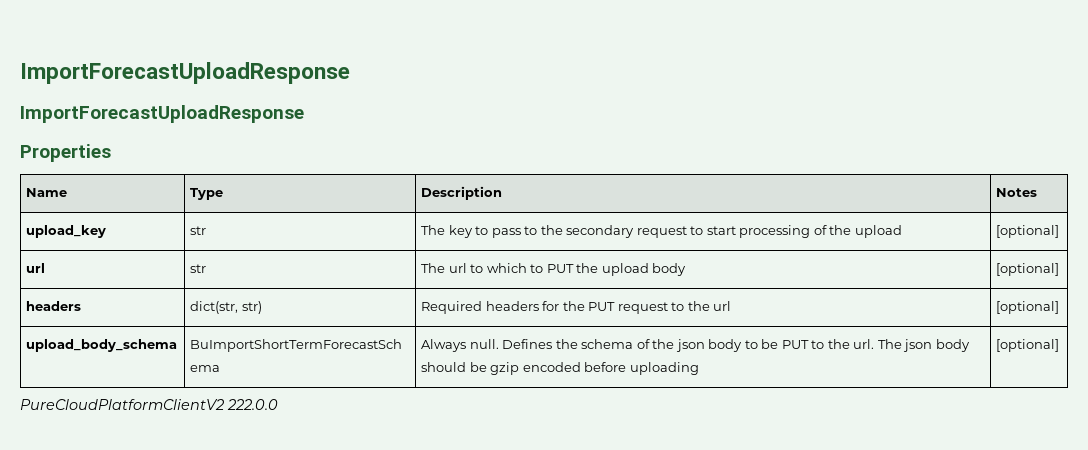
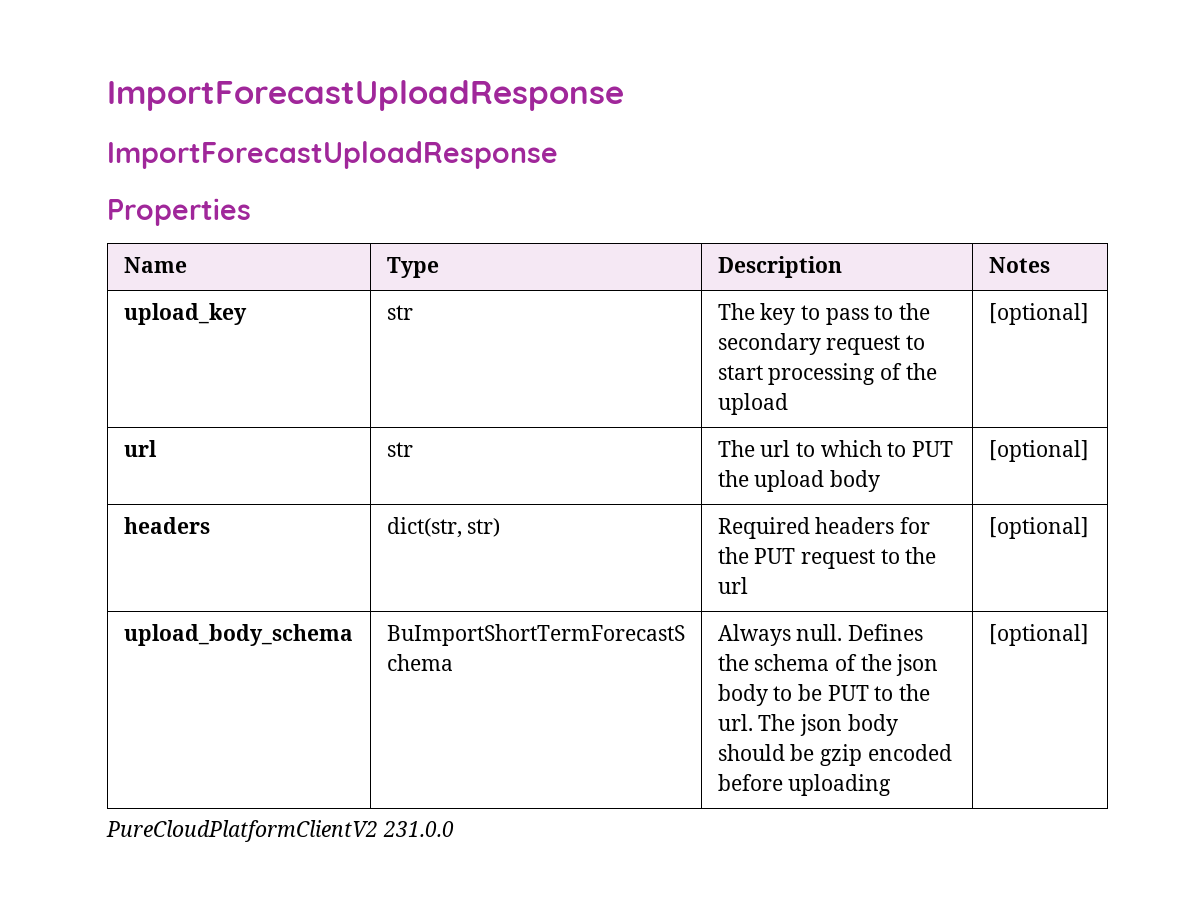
[227,399,278,410] 222.0.0 -> [382,821,454,837] 231.0.0

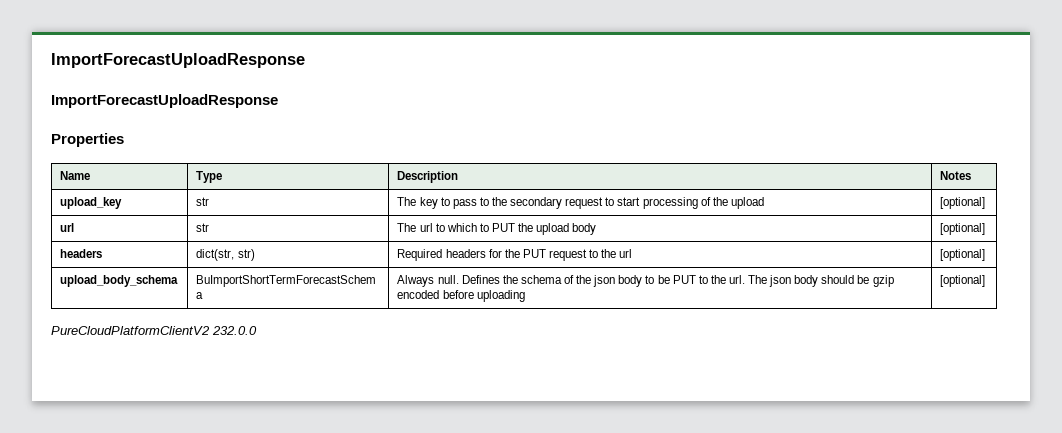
[382,821,454,837] 231.0.0 -> [212,326,257,335] 232.0.0

